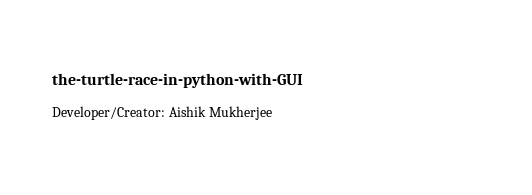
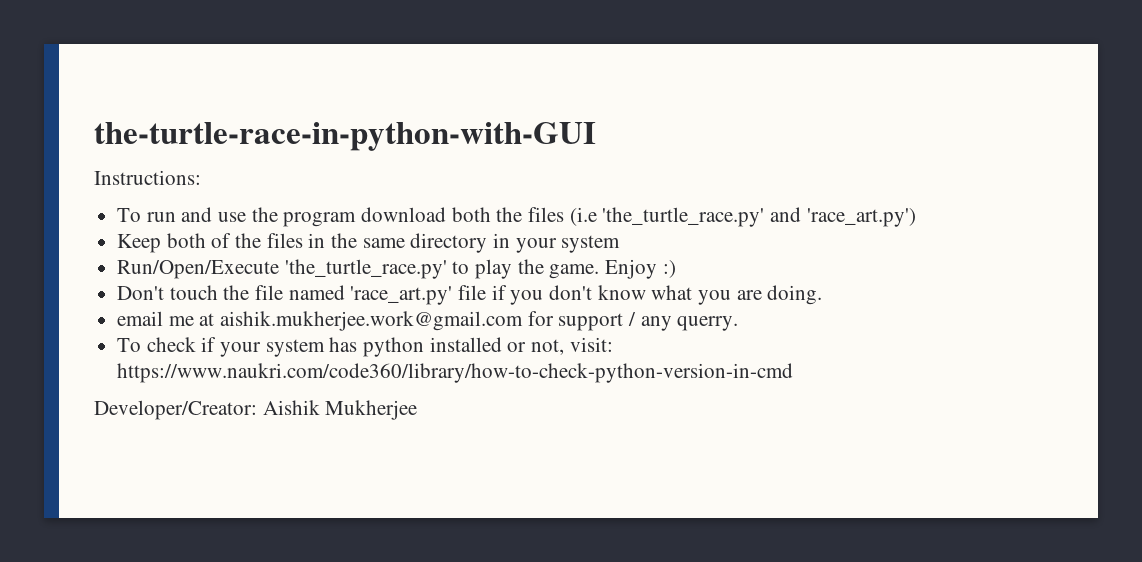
(303, 80) none -> [94,170,201,185] [117,207,916,227] [117,233,621,253] [117,259,676,279] [117,285,823,305] [117,311,739,331] [117,337,613,357] [117,363,794,383] // Instructions: // To run and use the program download both the files (i.e 'the_turtle_race.py' and 'race_art.py') // Keep both of the files in the same directory in your system // Run/Open/Execute 'the_turtle_race.py' to play the game. Enjoy :) // Don't touch the file named 'race_art.py' file if you don't know what you are doing. // email me at aishik.mukherjee.work@gmail.com for support / any querry. // To check if your system has python installed or not, visit: https://www.naukri.com/code360/library/how-to-check-python-version-in-cmd

